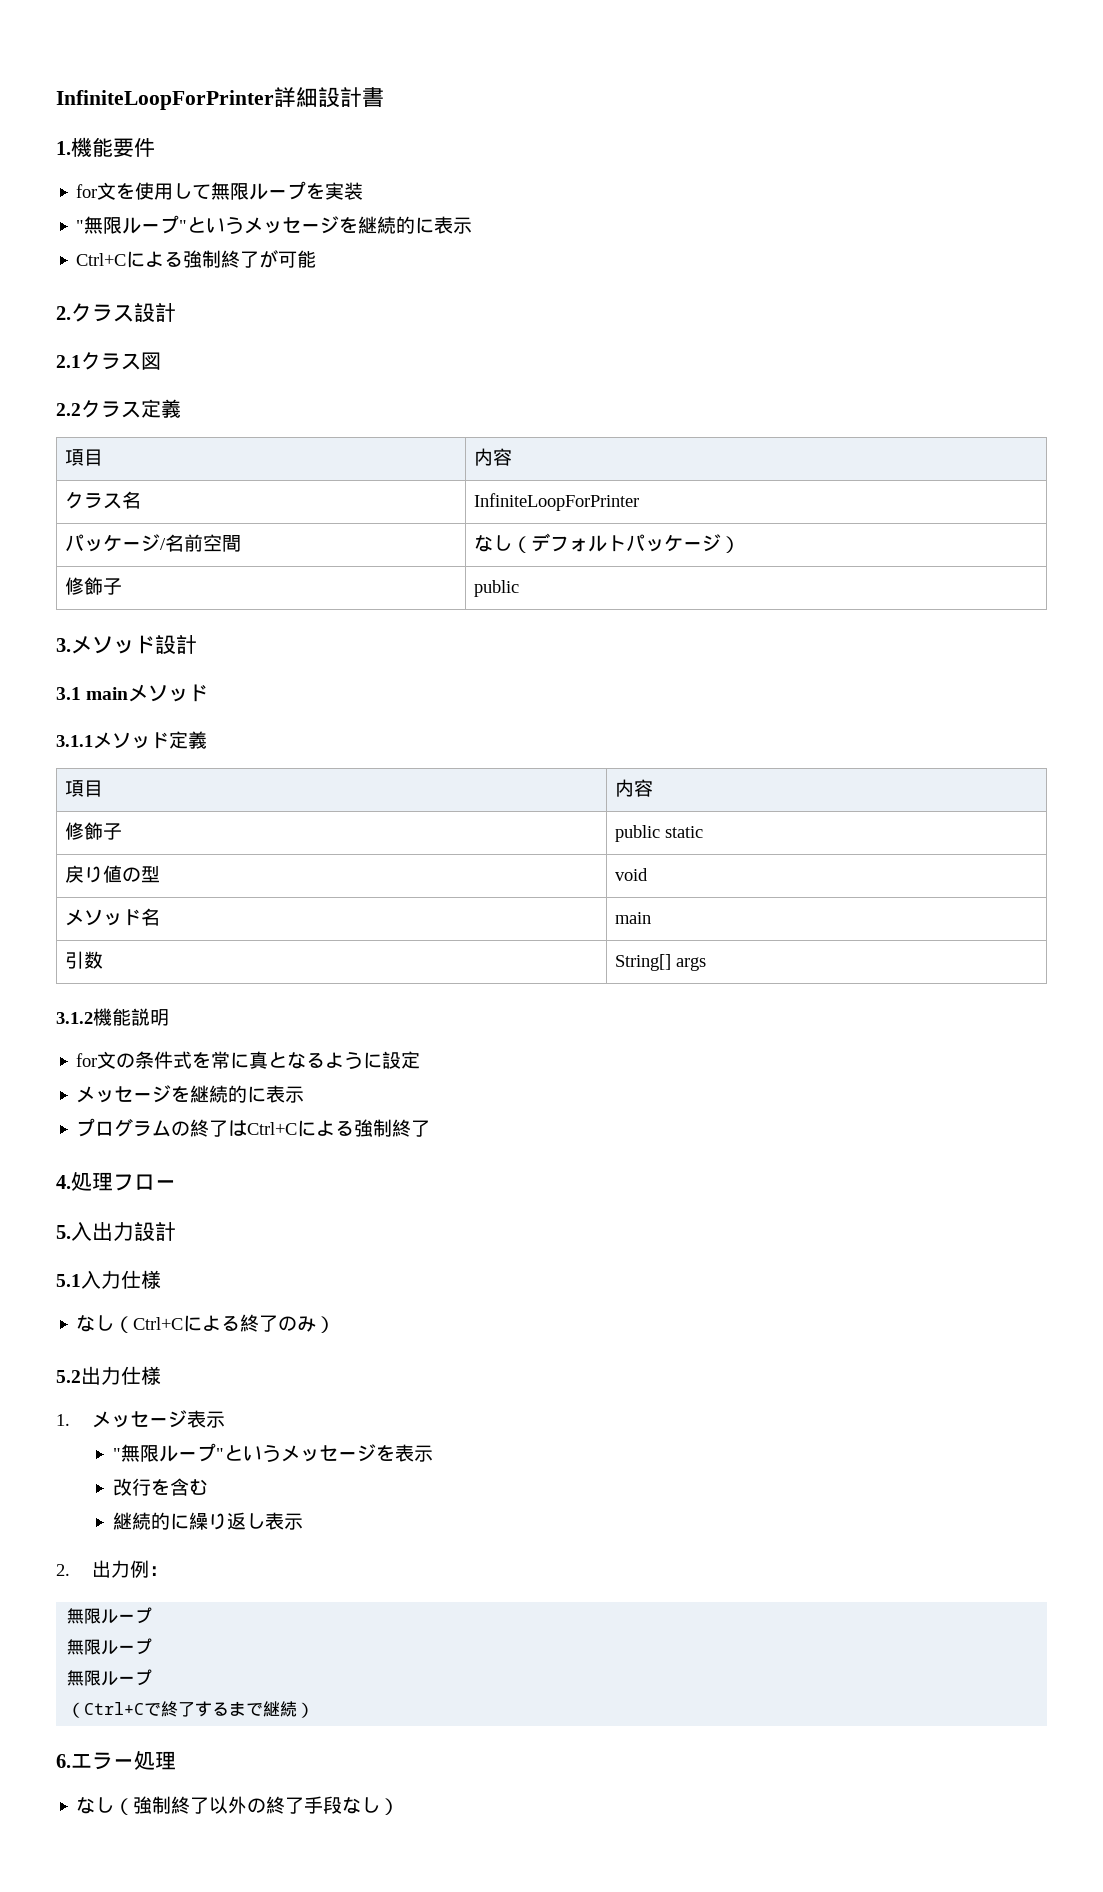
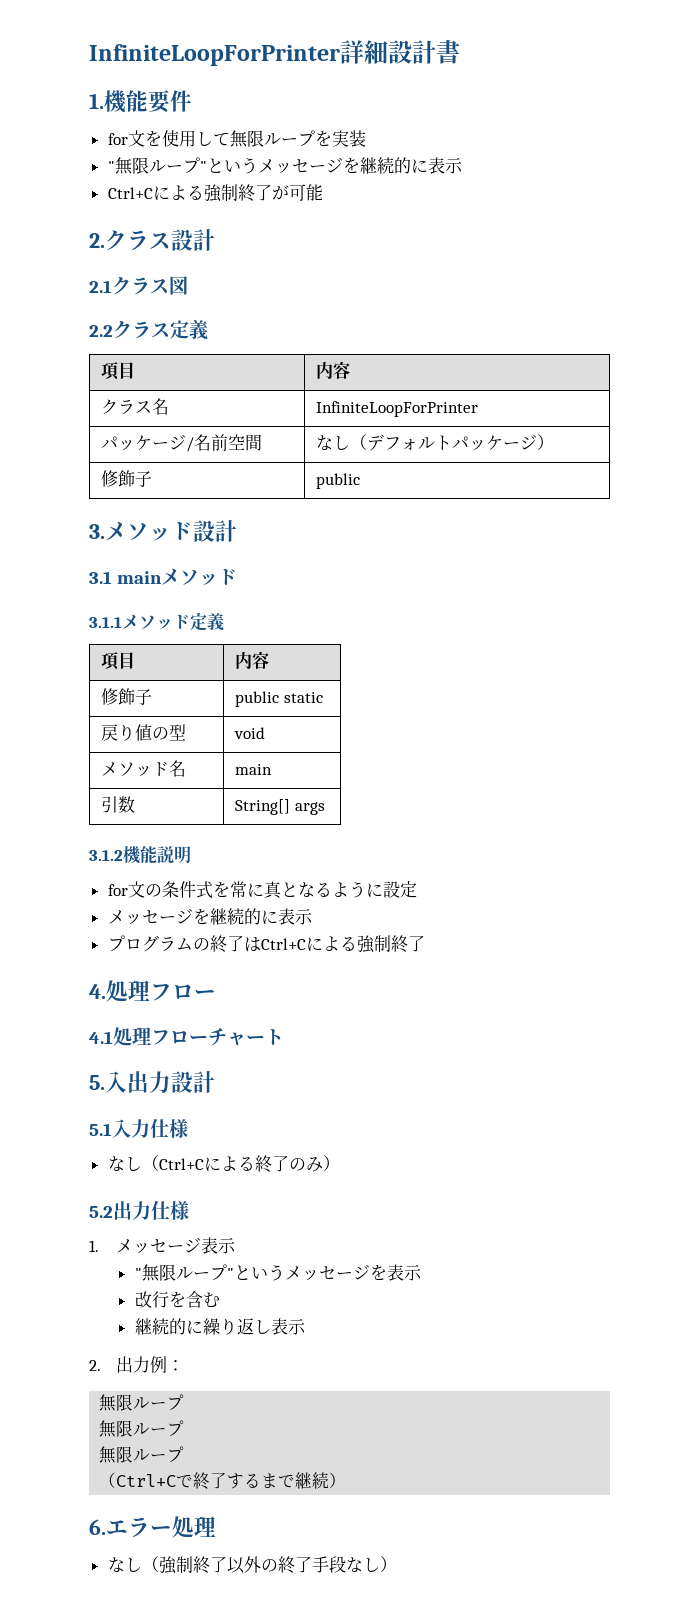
(176, 1184) none -> [89,1027,284,1046] // 4.1処理フローチャート

